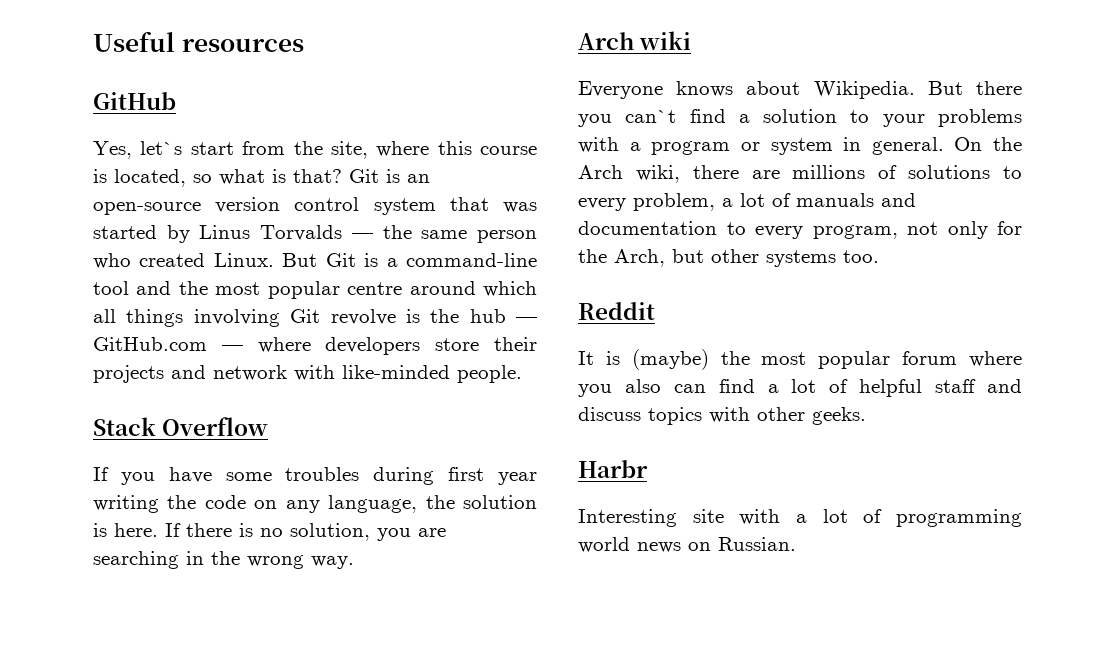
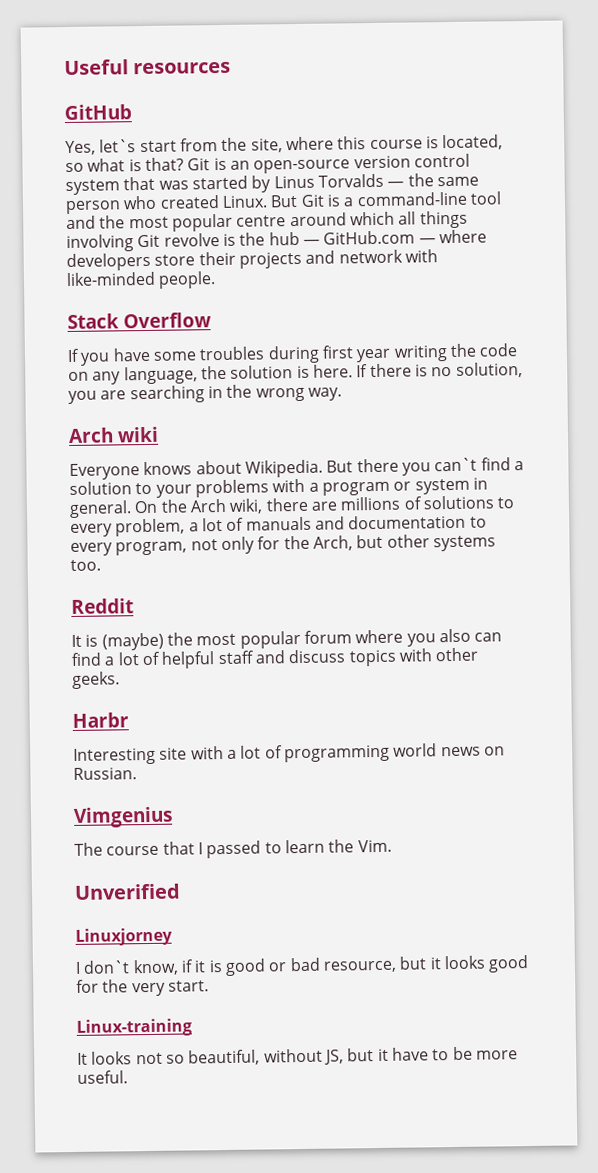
(796, 544) none -> [73,806,173,828] [74,839,392,859] [74,883,181,900] [75,927,173,946] [75,955,530,977] [76,979,209,997] [76,1018,192,1037] [77,1046,518,1066] [77,1070,128,1084] // Vimgenius // The course that I passed to learn the Vim. // Unverified // Linuxjorney // I don`t know, if it is good or bad resource, but it looks good for the very start. // Linux-training // It looks not so beautiful, without JS, but it have to be more useful.

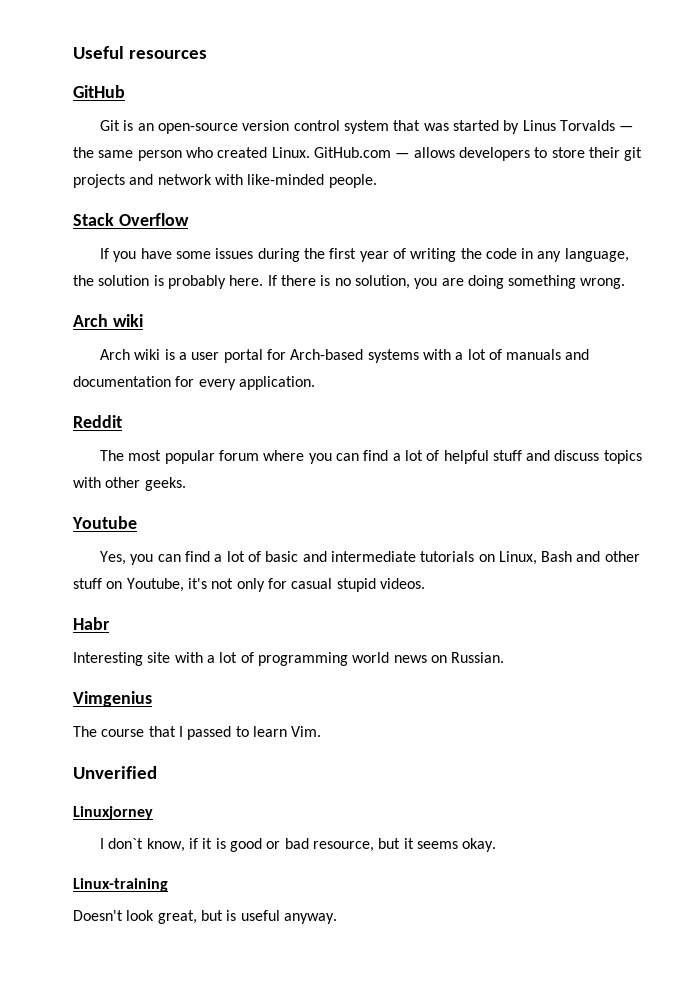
[65,134,504,156] [65,157,184,173] Yes, let`s start from the site, where this course is located, so what is that? -> (125, 91) none
[270,191,502,208] [66,210,468,232] [66,229,487,253] [66,252,151,272] But Git is a command-line tool and the most popular centre around which all things involving Git revolve is the hub — GitHub.com — where developers -> [313,147,548,161] GitHub.com — allows developers to
(236, 258) none -> [624,147,643,161] git
[199,345,320,364] troubles during -> [215,248,325,262] issues during the
(392, 355) none -> [392,248,406,259] of
[68,371,89,382] on -> [521,248,534,259] in
(310, 372) none -> [167,275,226,289] probably
[129,384,342,404] [68,426,159,443] [69,457,524,480] [69,477,488,498] [69,495,515,518] [70,518,186,537] searching in the wrong way. // Arch wiki // Everyone knows about Wikipedia. But there you can`t find a solution to your problems with a program or system in general. On the Arch wiki, there are millions of solutions to every problem, -> [467,275,626,289] [73,314,143,327] [100,349,451,363] doing something wrong. // Arch wiki // Arch wiki is a user portal for Arch-based systems with
[469,516,487,528] [70,534,496,556] [70,559,101,571] [71,598,134,614] [71,632,193,651] to every program, not only for the Arch, but other systems too. // Reddit // It is (maybe) the -> [175,376,315,390] [73,415,122,428] [100,450,125,461] for every application. // Reddit // The
[438,628,471,643] also -> (332, 458) none
[217,650,255,665] staff -> [492,450,522,461] stuff
[72,712,129,728] Harbr -> [72,516,137,529] [100,551,640,565] [73,578,425,592] [73,617,110,630] Youtube // Yes, you can find a lot of basic and intermediate tutorials on Linux, Bash and other stuff on Youtube, it's not only for casual stupid videos. // Habr
[328,839,355,853] the -> (287, 731) none
[443,955,530,973] [76,979,209,997] [76,1018,192,1037] [77,1046,518,1066] [77,1070,128,1084] looks good for the very start. // Linux-training // It looks not so beautiful, without JS, but it have to be more useful. -> [416,838,497,852] [73,878,168,892] [73,910,337,924] seems okay. // Linux-training // Doesn't look great, but is useful anyway.

